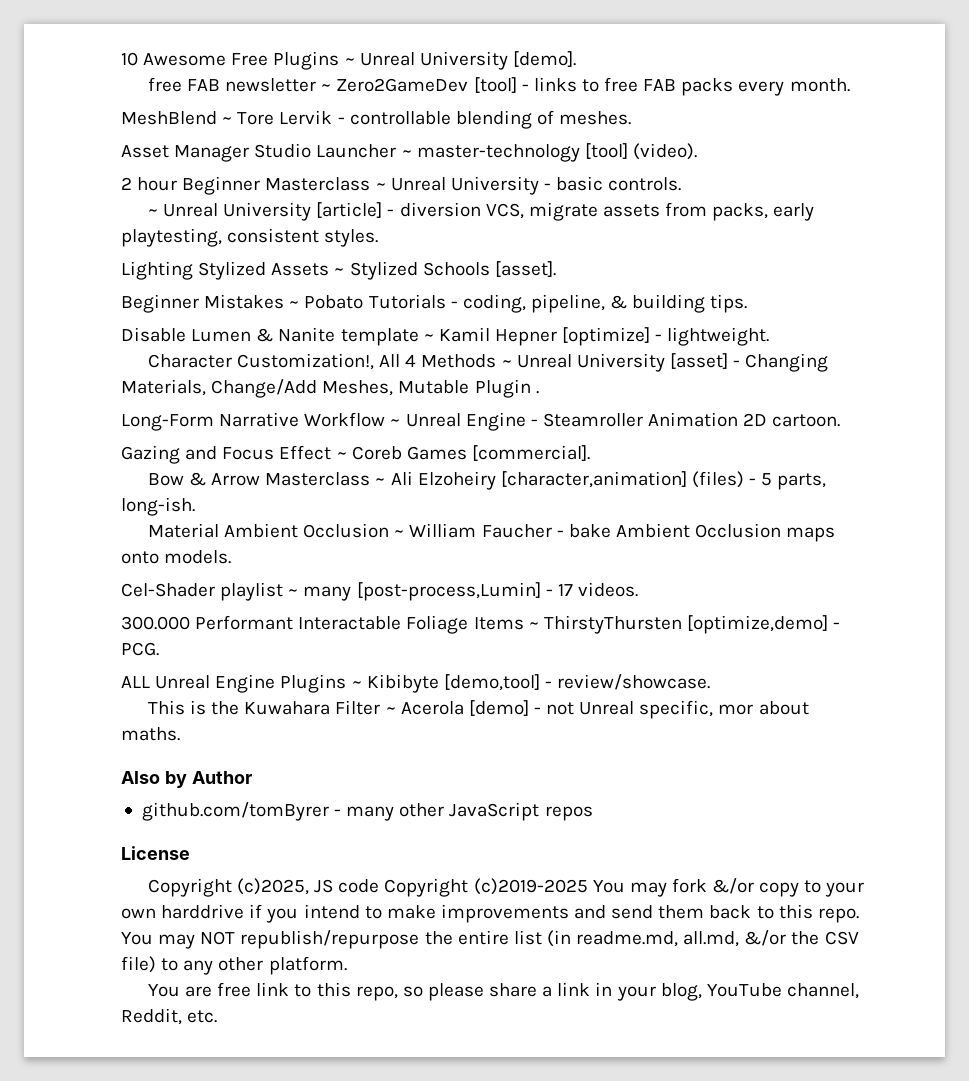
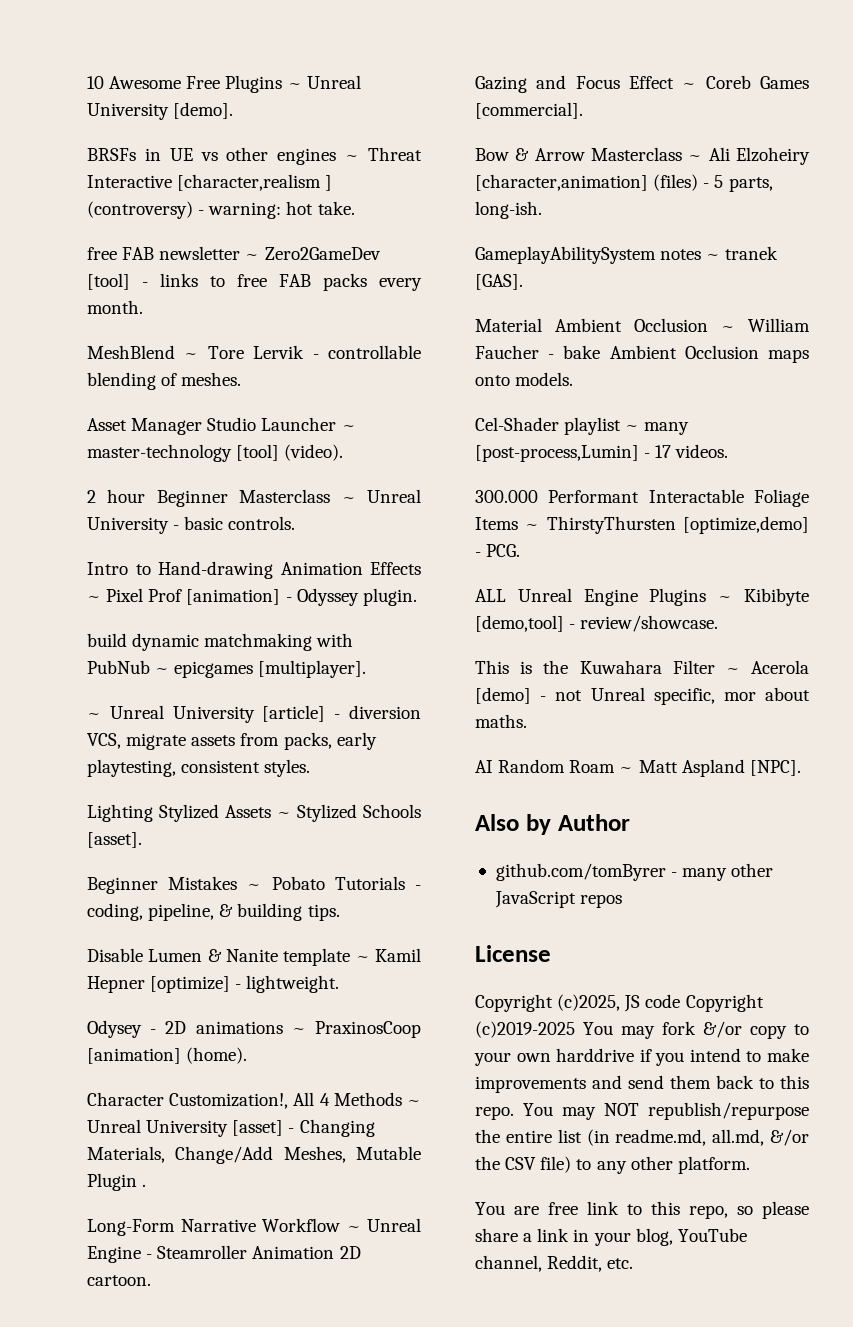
(576, 59) none -> [87,147,422,165] [87,174,333,191] [87,201,355,219] // BRSFs in UE vs other engines ~ Threat Interactive [character,realism ] (controversy) - warning: hot take.
(682, 184) none -> [87,561,421,579] [87,588,417,606] [87,633,354,651] [87,660,367,678] // Intro to Hand-drawing Animation Effects ~ Pixel Prof [animation] - Odyssey plugin. // build dynamic matchmaking with PubNub ~ epicgames [multiplayer].
(770, 336) none -> [87,1020,422,1038] [87,1047,248,1064] // Odysey - 2D animations ~ PraxinosCoop [animation] (home).
(195, 506) none -> [475,246,779,264] [475,274,523,290] // GameplayAbilitySystem notes ~ tranek [GAS].
(180, 734) none -> [475,759,801,777] // AI Random Roam ~ Matt Aspland [NPC].

